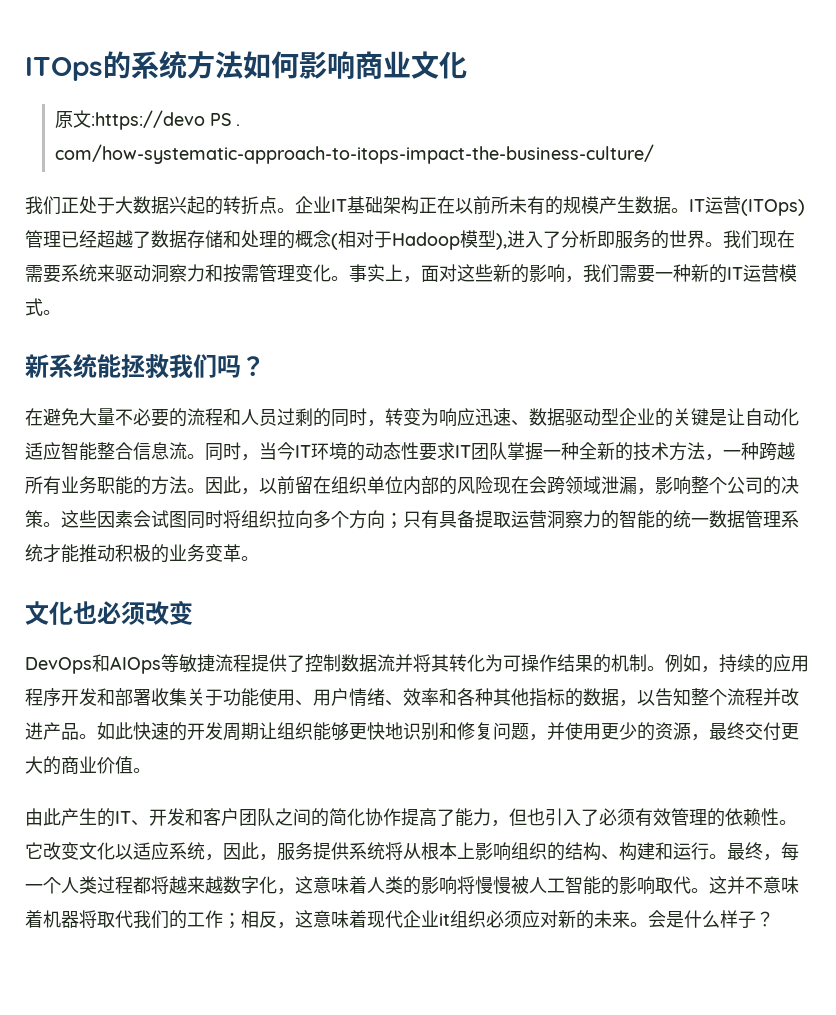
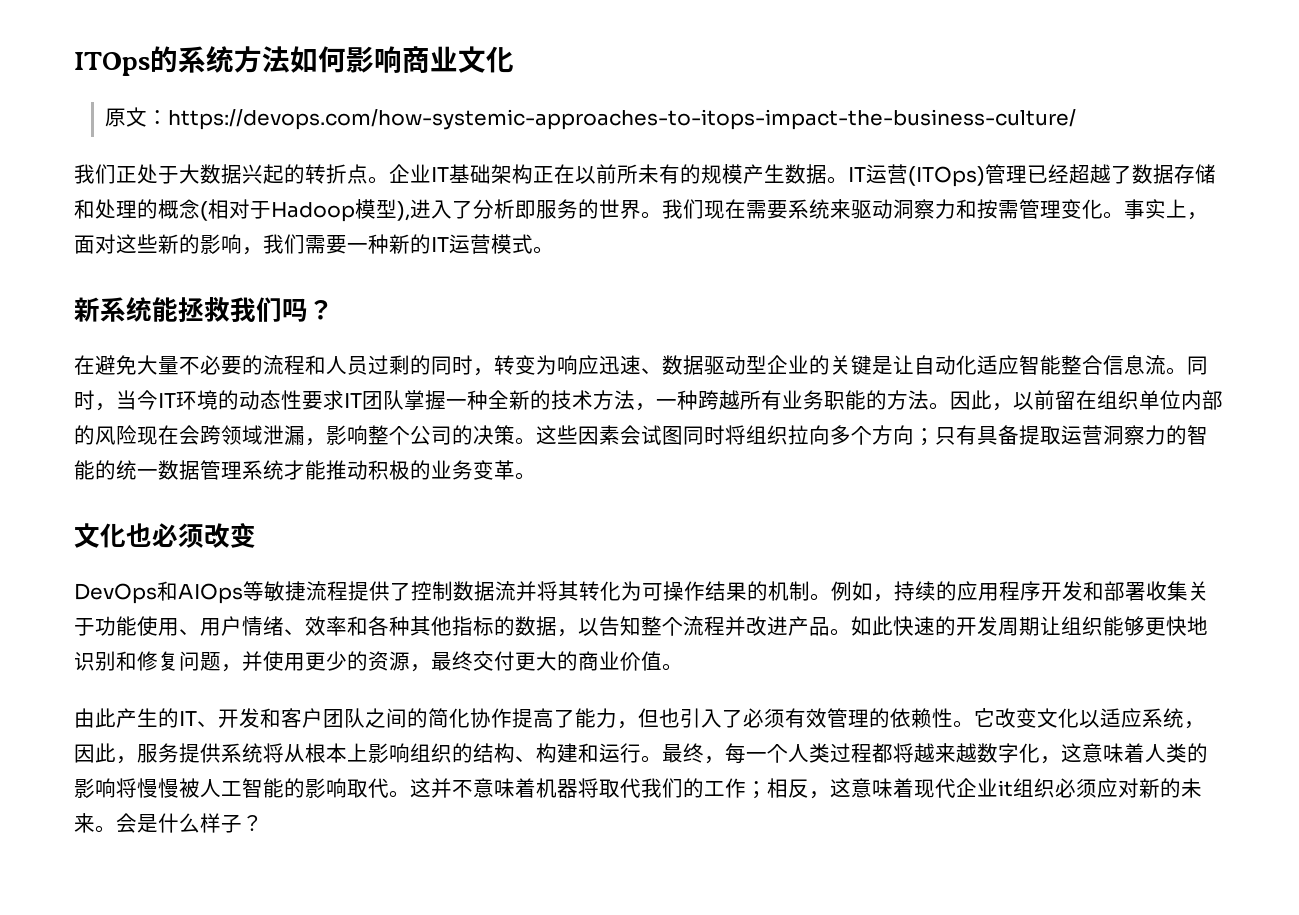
[90,110,240,130] [54,144,654,164] :https://devo PS . com/how-systematic-approach-to-itops-impact-the-business-culture/ -> [147,109,1077,130] ：https://devops.com/how-systemic-approaches-to-itops-impact-the-business-culture/

